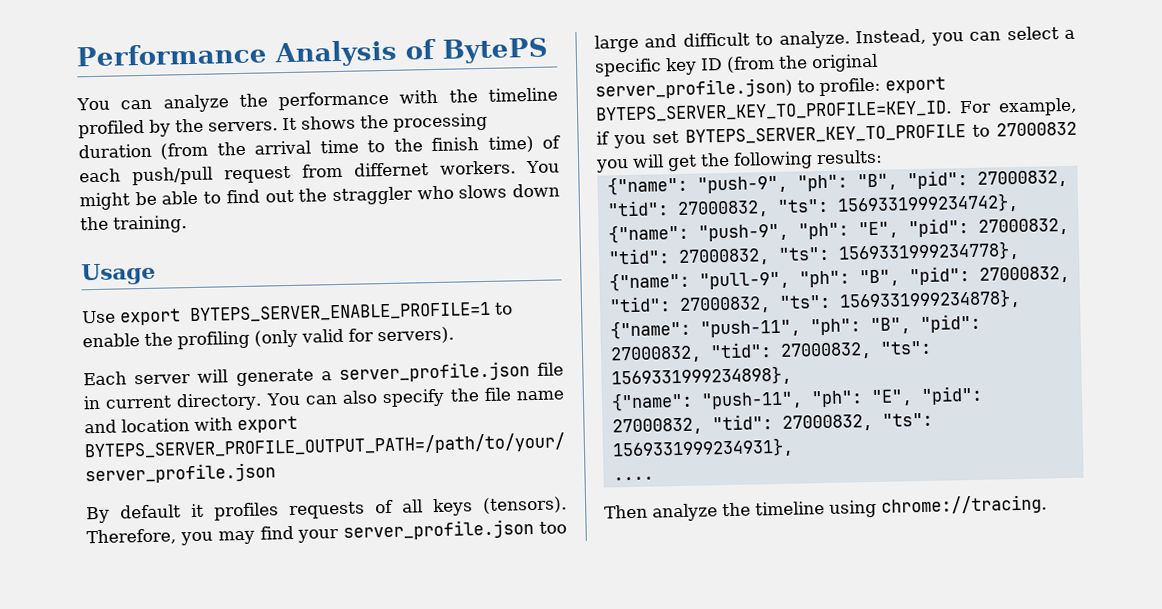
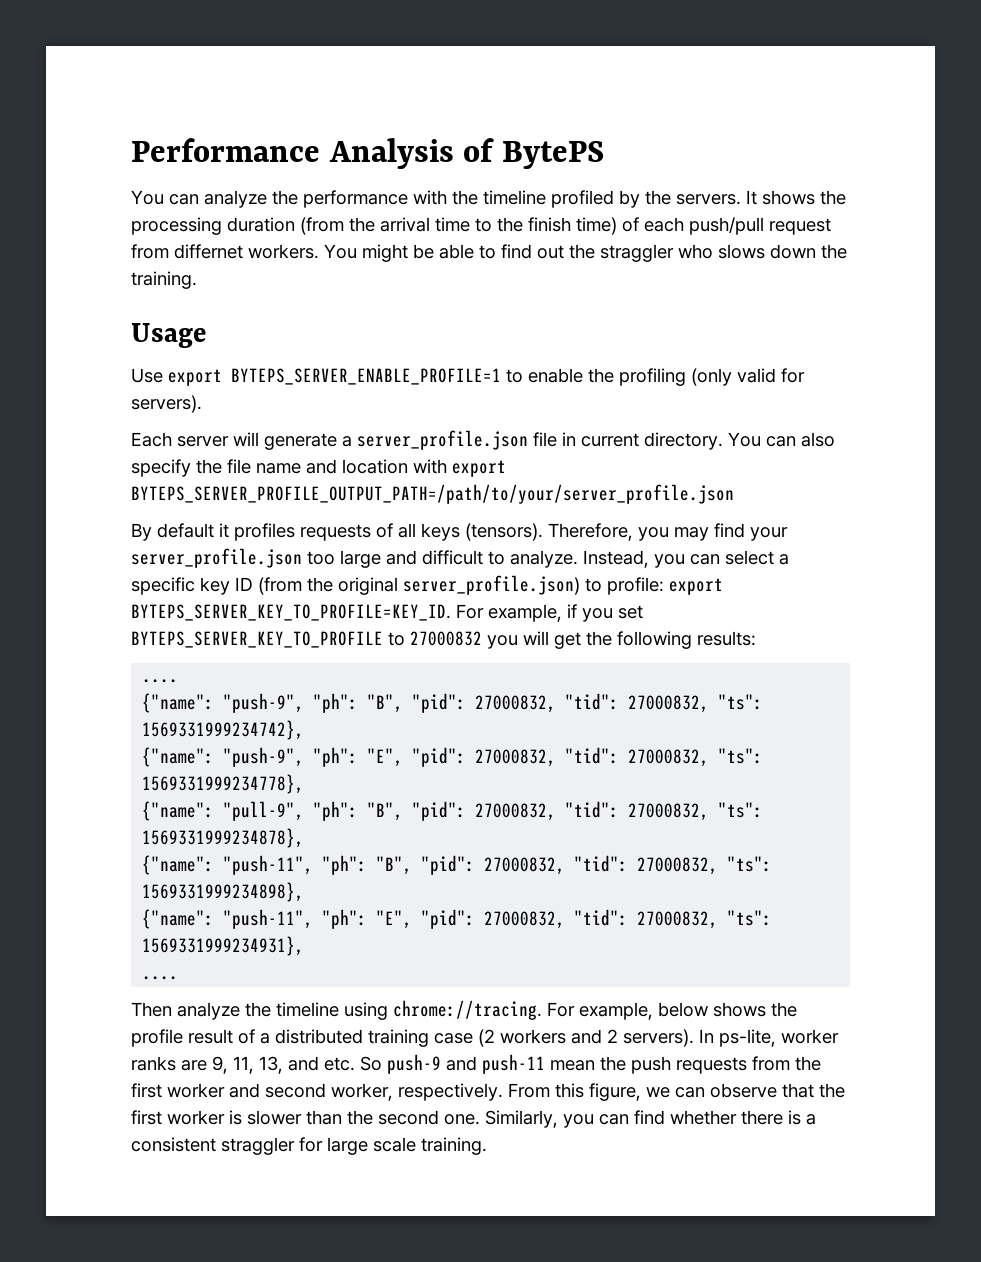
(883, 157) none -> [142,679,179,683] // ....
(1047, 505) none -> [547,1002,797,1020] [131,1029,839,1047] [131,1054,821,1074] [131,1083,845,1101] [131,1110,816,1128] [131,1137,487,1155] For example, below shows the profile result of a distributed training case (2 workers and 2 servers). In ps-lite, worker ranks are 9, 11, 13, and etc. So push-9 and push-11 mean the push requests from the first worker and second worker, respectively. From this figure, we can observe that the first worker is slower than the second one. Similarly, you can find whether there is a consistent straggler for large scale training.

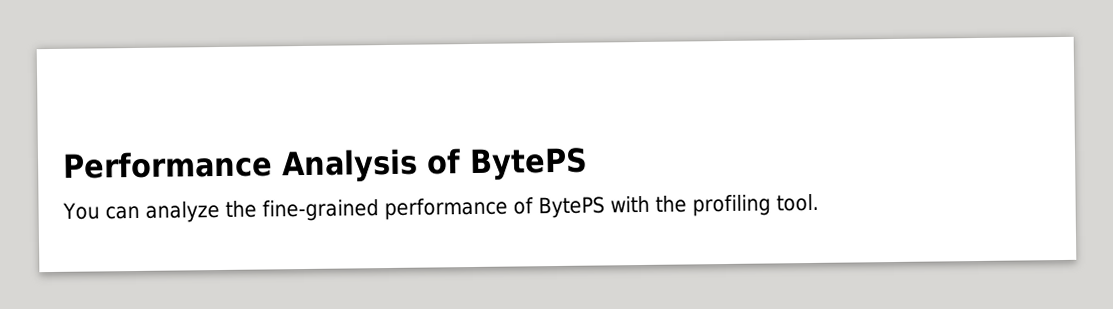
[303,190,846,208] [131,217,831,235] [131,244,847,262] [131,271,197,289] [131,323,206,348] [131,368,805,386] [131,395,202,413] [131,430,835,450] [131,459,506,477] [131,484,734,504] [131,523,788,541] [131,548,789,568] [131,575,723,595] [131,604,643,622] [131,631,756,649] [142,679,179,683] [142,693,764,713] [142,720,305,740] [142,747,764,767] [142,774,305,794] [142,801,764,821] [142,828,305,848] [142,855,773,875] [142,882,305,902] [142,909,773,929] [142,936,305,956] [142,976,179,980] [131,1000,797,1020] [131,1029,839,1047] [131,1054,821,1074] [131,1083,845,1101] [131,1110,816,1128] [131,1137,487,1155] performance with the timeline profiled by the servers. It shows the processing duration (from the arrival time to the finish time) of each push/pull request from differnet workers. You might be able to find out the straggler who slows down the training. // Usage // Use export BYTEPS_SERVER_ENABLE_PROFILE=1 to enable the profiling (only valid for servers). // Each server will generate a server_profile.json file in current directory. You can also specify the file name and location with export BYTEPS_SERVER_PROFILE_OUTPUT_PATH=/path/to/your/server_profile.json // By default it profiles requests of all keys (tensors). Therefore, you may find your server_profile.json too large and difficult to analyze. Instead, you can select a specific key ID (from the original server_profile.json) to profile: export BYTEPS_SERVER_KEY_TO_PROFILE=KEY_ID. For example, if you set BYTEPS_SERVER_KEY_TO_PROFILE to 27000832 you will get the following results: // .... // {"name": "push-9", "ph": "B", "pid": 27000832, "tid": 27000832, "ts": 1569331999234742}, // {"name": "push-9", "ph": "E", "pid": 27000832, "tid": 27000832, "ts": 1569331999234778}, // {"name": "pull-9", "ph": "B", "pid": 27000832, "tid": 27000832, "ts": 1569331999234878}, // {"name": "push-11", "ph": "B", "pid": 27000832, "tid": 27000832, "ts": 1569331999234898}, // {"name": "push-11", "ph": "E", "pid": 27000832, "tid": 27000832, "ts": 1569331999234931}, // .... // Then analyze the timeline using chrome://tracing. For example, below shows the profile result of a distributed training case (2 workers and 2 servers). In ps-lite, worker ranks are 9, 11, 13, and etc. So push-9 and push-11 mean the push requests from the first worker and second worker, respectively. From this figure, we can observe that the first worker is slower than the second one. Similarly, you can find whether there is a consistent straggler for large scale training. -> [261,193,819,222] fine-grained performance of BytePS with the profiling tool.

